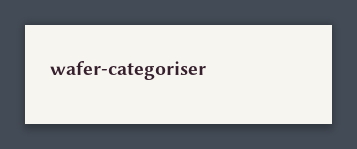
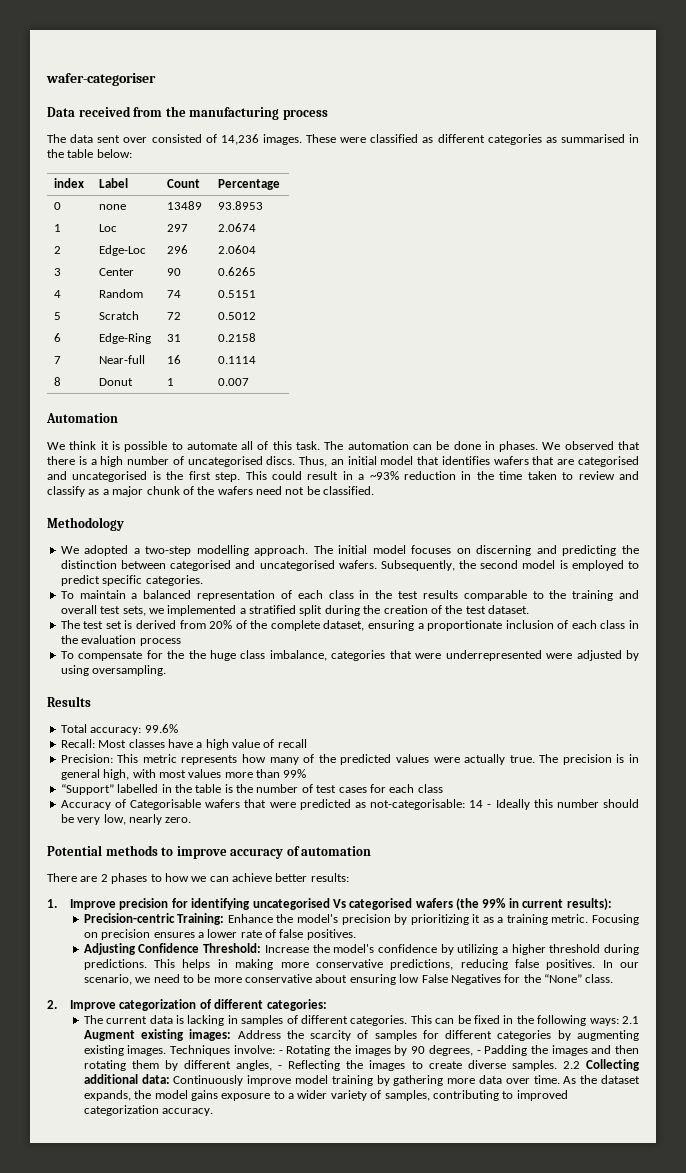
(206, 70) none -> [47,106,328,120] [47,134,639,145] [47,149,132,158] [54,178,85,188] [99,178,129,188] [167,179,201,188] [218,179,281,190] [54,202,62,210] [99,204,127,210] [167,201,203,210] [218,201,264,210] [54,224,62,232] [99,224,118,232] [167,224,189,232] [218,223,257,232] [54,246,62,254] [99,245,147,256] [167,245,189,254] [218,245,257,254] [54,268,62,276] [99,268,135,276] [167,268,182,276] [218,267,257,276] [54,290,62,298] [99,289,144,298] [167,290,182,298] [218,290,257,298] [54,312,62,320] [99,311,140,320] [167,312,182,320] [218,312,257,320] [54,333,62,342] [99,333,152,344] [167,334,182,342] [218,333,257,342] [54,356,62,364] [99,355,146,364] [167,355,182,364] [218,356,257,364] [54,377,62,386] [99,378,134,386] [167,378,175,386] [218,378,250,386] [46,413,118,423] [47,441,640,452] [47,456,639,467] [47,471,640,482] [47,486,375,497] [47,517,124,531] [60,545,640,556] [60,560,639,571] [60,575,203,586] [60,590,639,601] [60,605,529,616] [60,620,640,631] [60,635,181,646] [60,650,639,661] [60,665,167,676] [47,696,91,707] [60,724,178,735] [60,739,307,750] [60,754,639,765] [60,769,307,780] [60,784,443,795] [60,799,639,810] [60,814,192,825] [47,845,372,859] [47,873,349,884] [47,898,612,910] [83,913,639,925] [83,929,356,940] [83,943,639,955] [83,959,639,970] [83,974,614,985] [47,999,327,1011] [83,1015,639,1026] [83,1029,639,1041] [83,1045,640,1056] [83,1059,640,1071] [83,1074,641,1086] [83,1090,568,1101] [83,1105,214,1116] // Data received from the manufacturing process // The data sent over consisted of 14,236 images. These were classified as different categories as summarised in the table below: // index | Label | Count | Percentage // 0 | none | 13489 | 93.8953 // 1 | Loc | 297 | 2.0674 // 2 | Edge-Loc | 296 | 2.0604 // 3 | Center | 90 | 0.6265 // 4 | Random | 74 | 0.5151 // 5 | Scratch | 72 | 0.5012 // 6 | Edge-Ring | 31 | 0.2158 // 7 | Near-full | 16 | 0.1114 // 8 | Donut | 1 | 0.007 // Automation // We think it is possible to automate all of this task. The automation can be done in phases. We observed that there is a high number of uncategorised discs. Thus, an initial model that identifies wafers that are categorised and uncategorised is the first step. This could result in a ~93% reduction in the time taken to review and classify as a major chunk of the wafers need not be classified. // Methodology // We adopted a two-step modelling approach. The initial model focuses on discerning and predicting the distinction between categorised and uncategorised wafers. Subsequently, the second model is employed to predict specific categories. // To maintain a balanced representation of each class in the test results comparable to the training and overall test sets, we implemented a stratified split during the creation of the test dataset. // The test set is derived from 20% of the complete dataset, ensuring a proportionate inclusion of each class in the evaluation process // To compensate for the the huge class imbalance, categories that were underrepresented were adjusted by using oversampling. // Results // Total accuracy: 99.6% // Recall: Most classes have a high value of recall // Precision: This metric represents how many of the predicted values were actually true. The precision is in general high, with most values more than 99% // “Support” labelled in the table is the number of test cases for each class // Accuracy of Categorisable wafers that were predicted as not-categorisable: 14 - Ideally this number should be very low, nearly zero. // Potential methods to improve accuracy of automation // There are 2 phases to how we can achieve better results: // 1. Improve precision for identifying uncategorised Vs categorised wafers (the 99% in current results): // Precision-centric Training: Enhance the model's precision by prioritizing it as a training metric. Focusing on precision ensures a lower rate of false positives. // Adjusting Confidence Threshold: Increase the model's confidence by utilizing a higher threshold during predictions. This helps in making more conservative predictions, reducing false positives. In our scenario, we need to be more conservative about ensuring low False Negatives for the “None” class. // 2. Improve categorization of different categories: // The current data is lacking in samples of different categories. This can be fixed in the following ways: 2.1 Augment existing images: Address the scarcity of samples for different categories by augmenting existing images. Techniques involve: - Rotating the images by 90 degrees, - Padding the images and then rotating them by different angles, - Reflecting the images to create diverse samples. 2.2 Collecting additional data: Continuously improve model training by gathering more data over time. As the dataset expands, the model gains exposure to a wider variety of samples, contributing to improved categorization accuracy.

